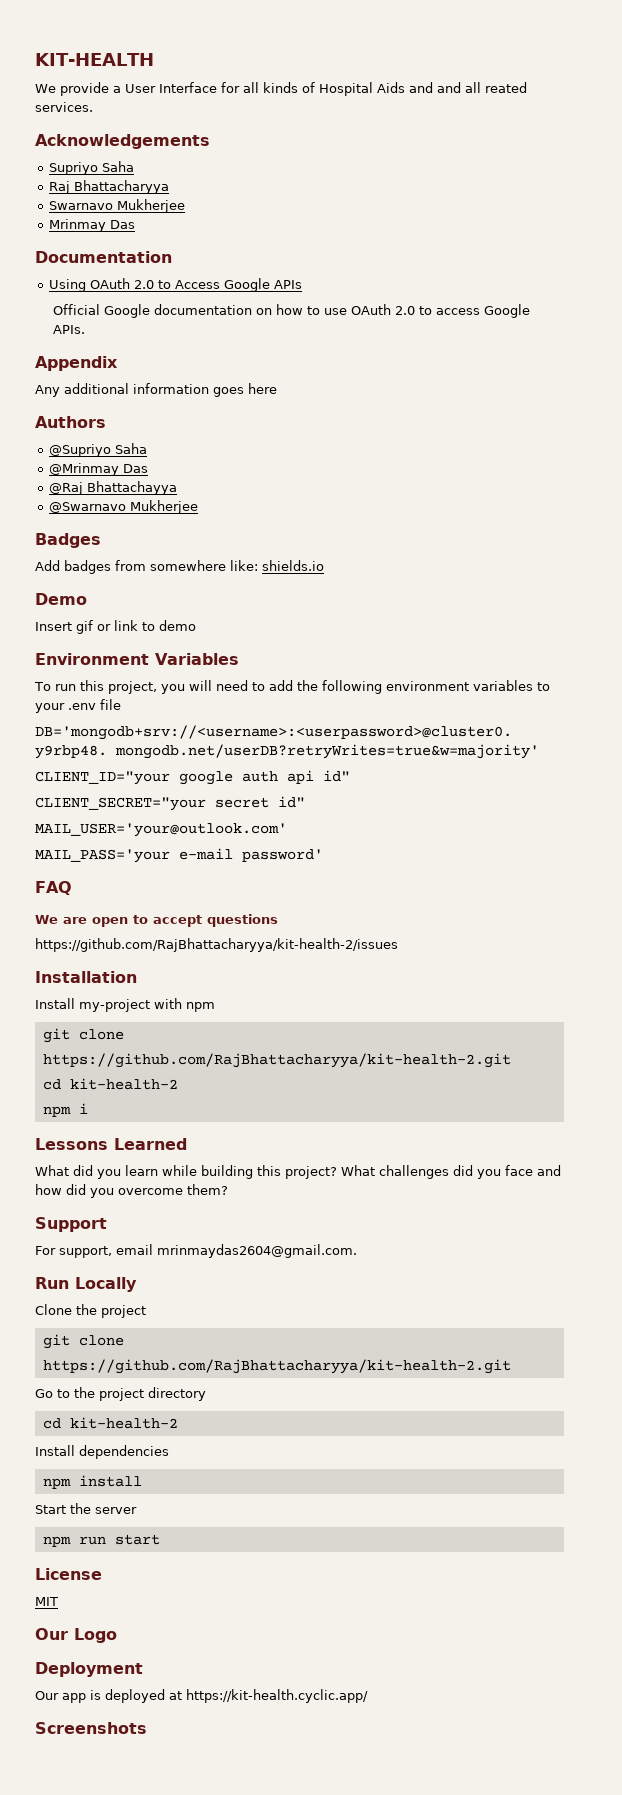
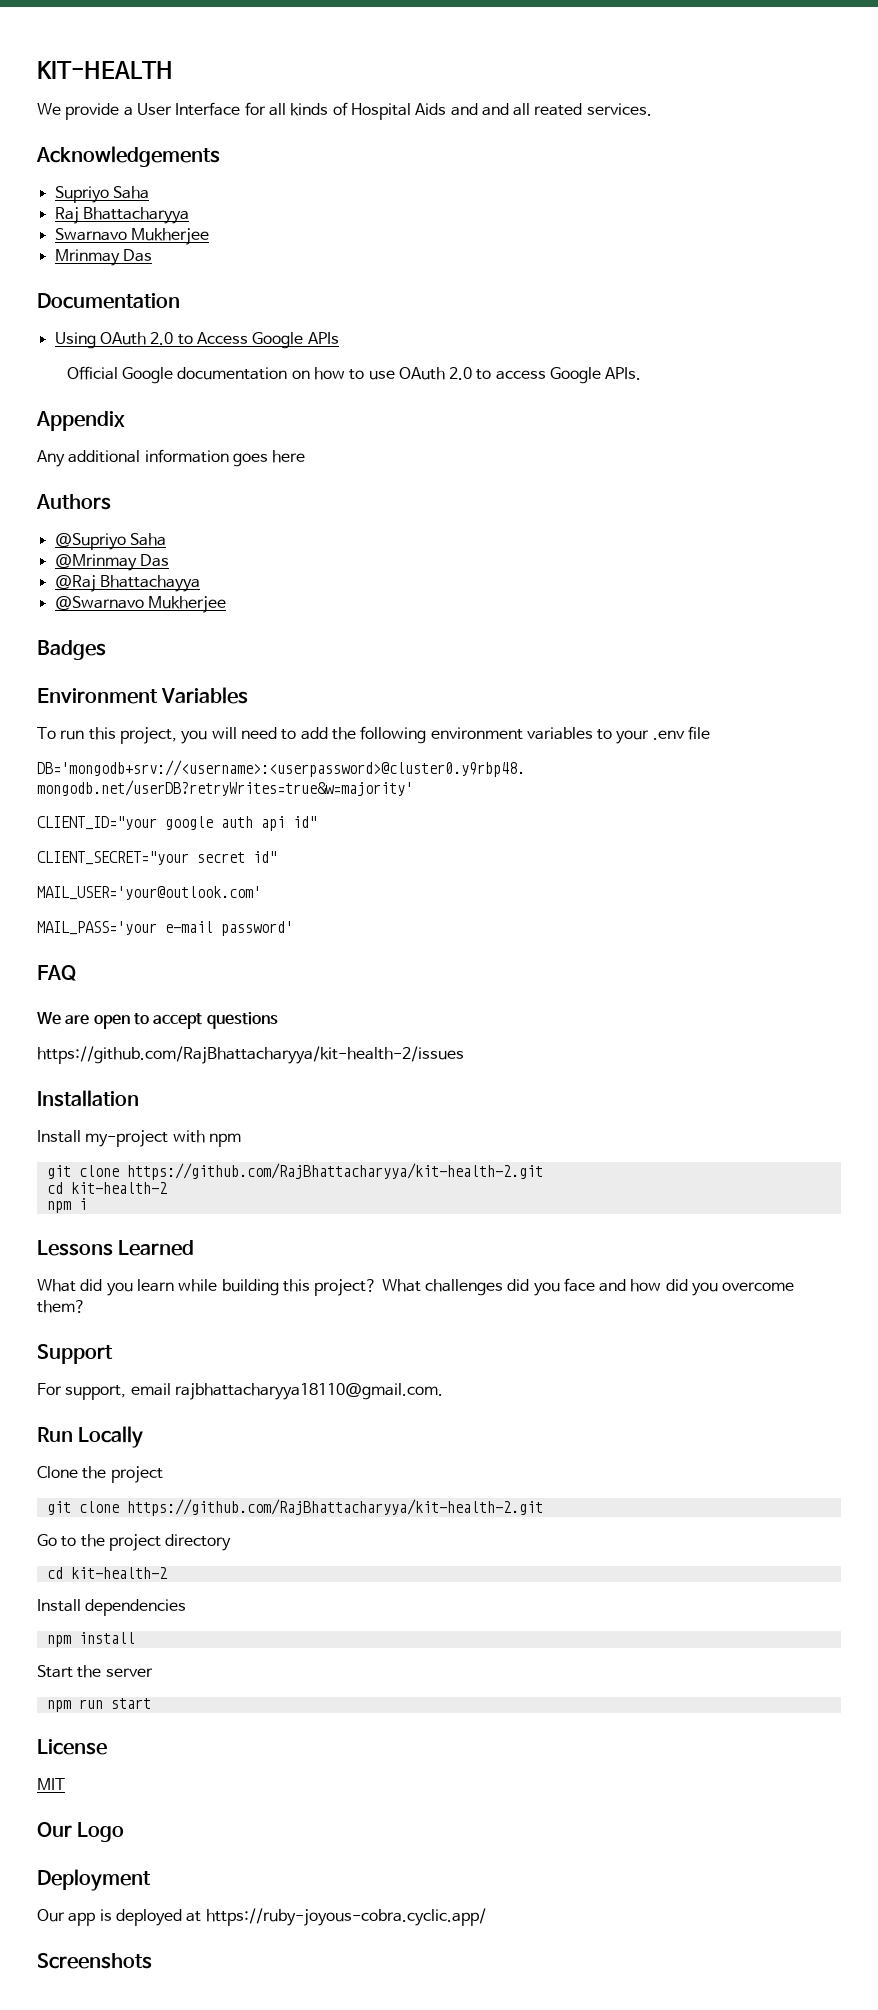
[35,560,324,574] [35,593,87,605] [35,620,196,634] // Add badges from somewhere like: shields.io // Demo // Insert gif or link to demo -> (106, 650) none
[157,1244,357,1258] mrinmaydas2604@gmail.com. -> [174,1383,443,1400] rajbhattacharyya18110@gmail.com.
[186,1689,368,1703] https://kit-health.cyclic.app/ -> [205,1908,486,1926] https://ruby-joyous-cobra.cyclic.app/

